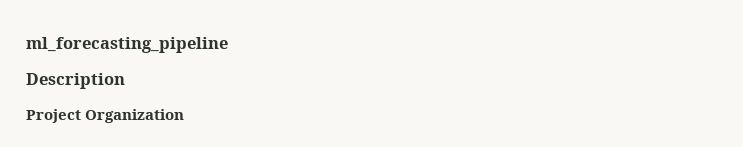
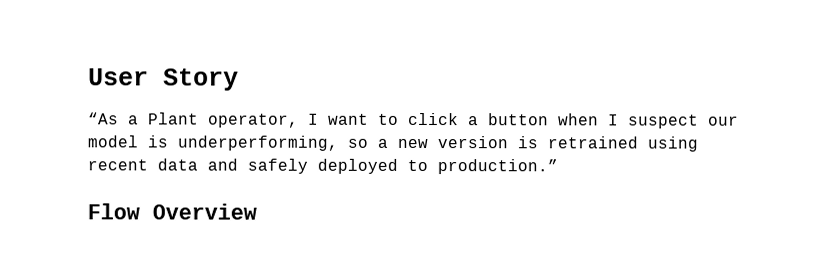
[26,37,228,53] [26,73,125,89] [26,109,185,123] ml_forecasting_pipeline // Description // Project Organization -> [88,68,239,91] [88,112,739,129] [87,135,698,152] [87,158,558,175] [87,203,257,220] User Story // “As a Plant operator, I want to click a button when I suspect our model is underperforming, so a new version is retrained using recent data and safely deployed to production.” // Flow Overview

